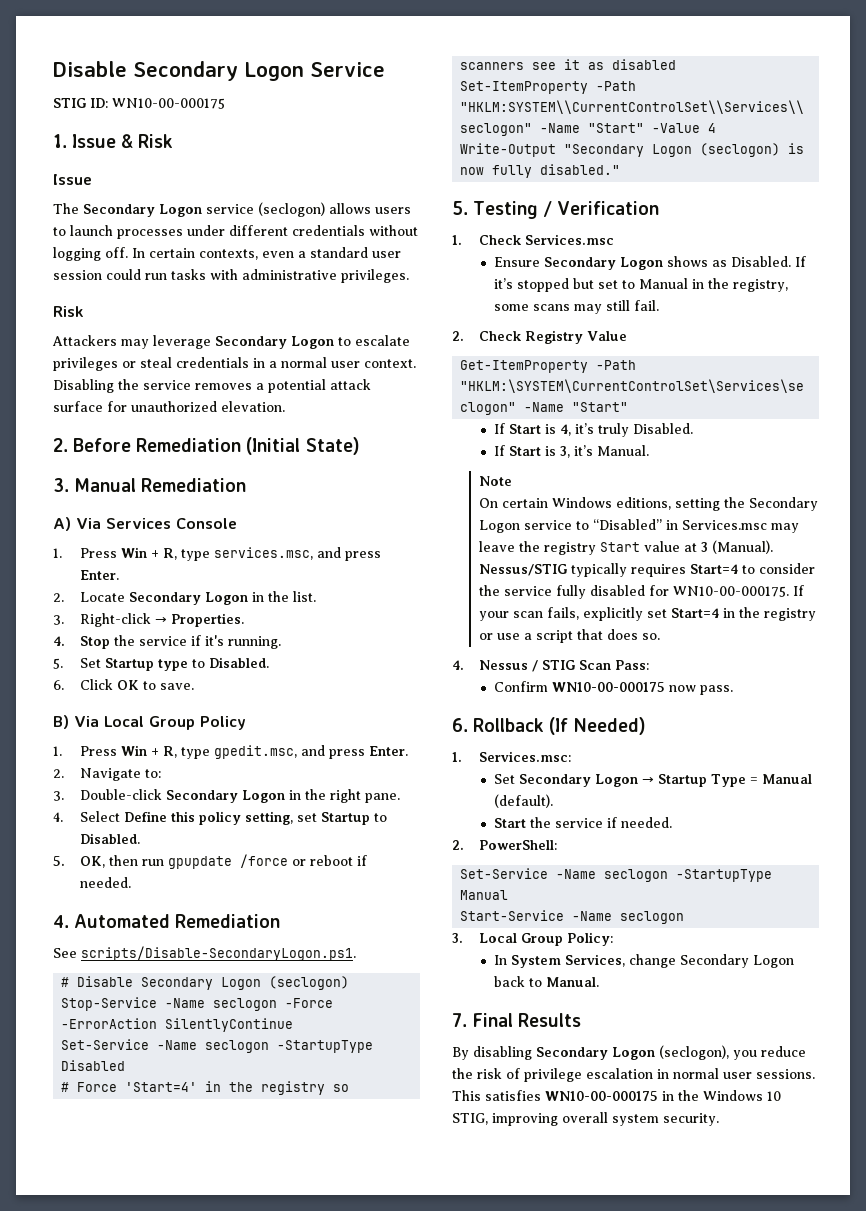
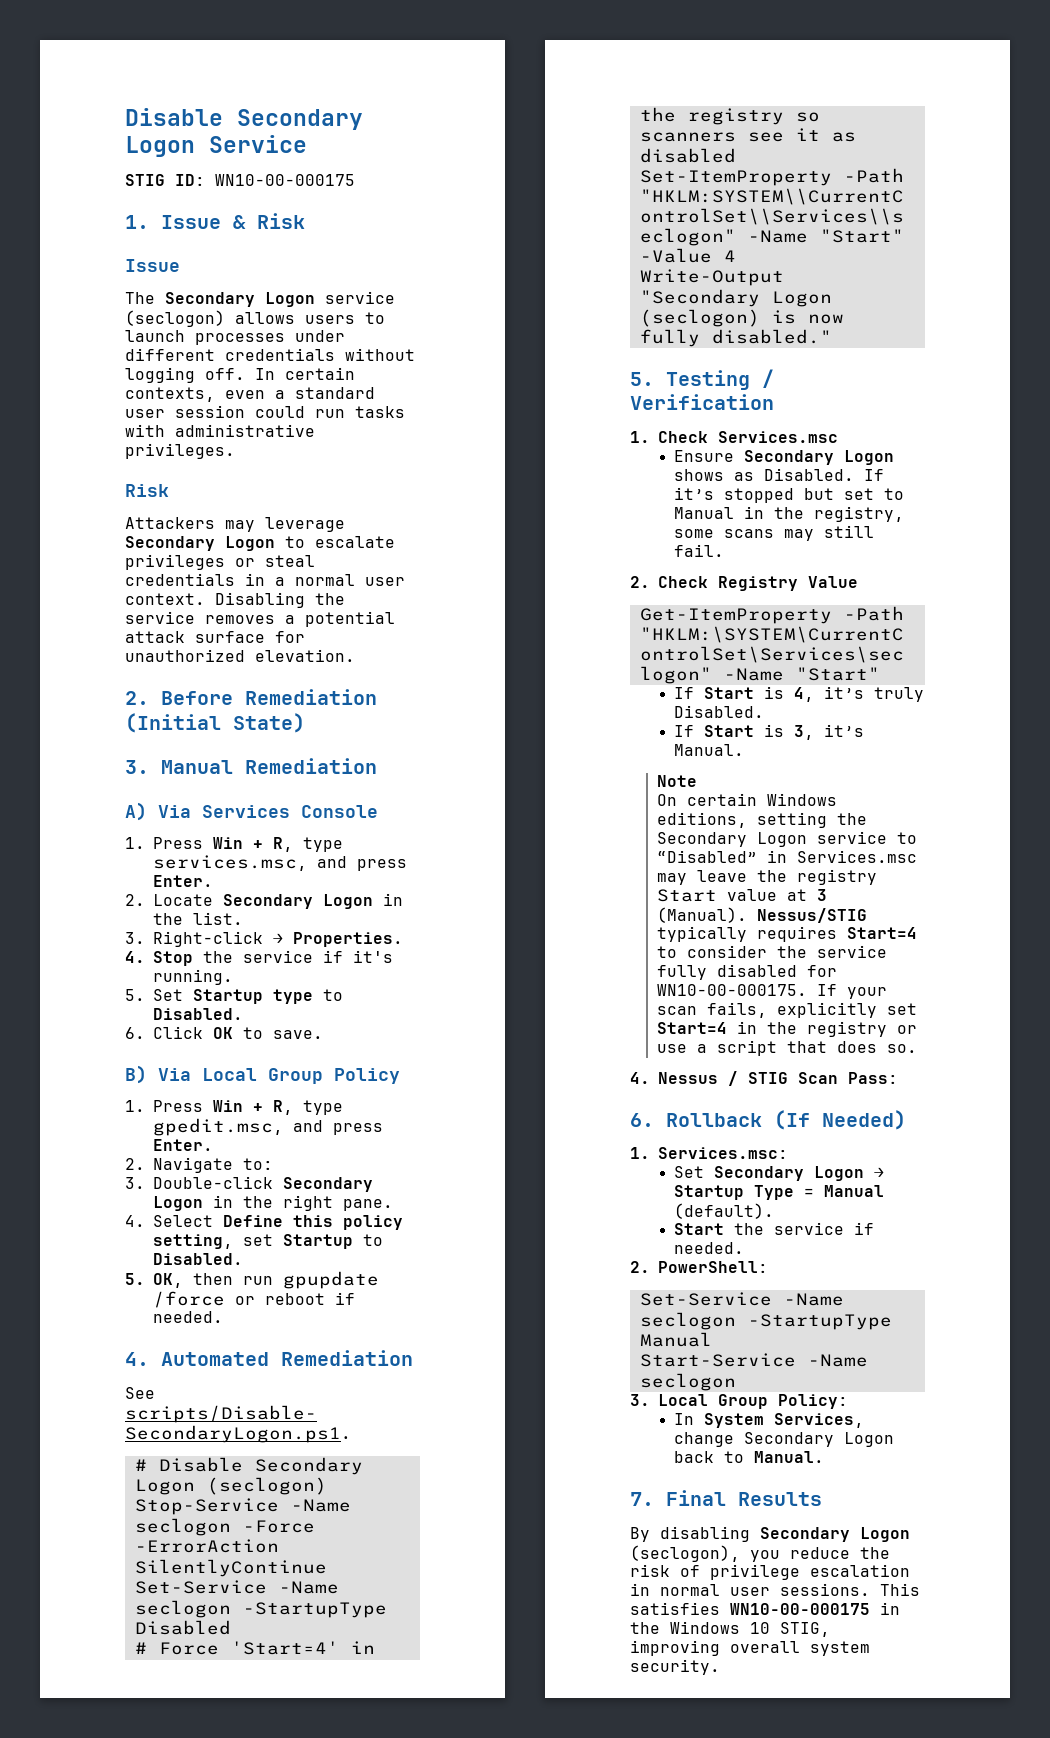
[493,681,733,695] // Confirm WN10-00-000175 now pass. -> (898, 1078) none

